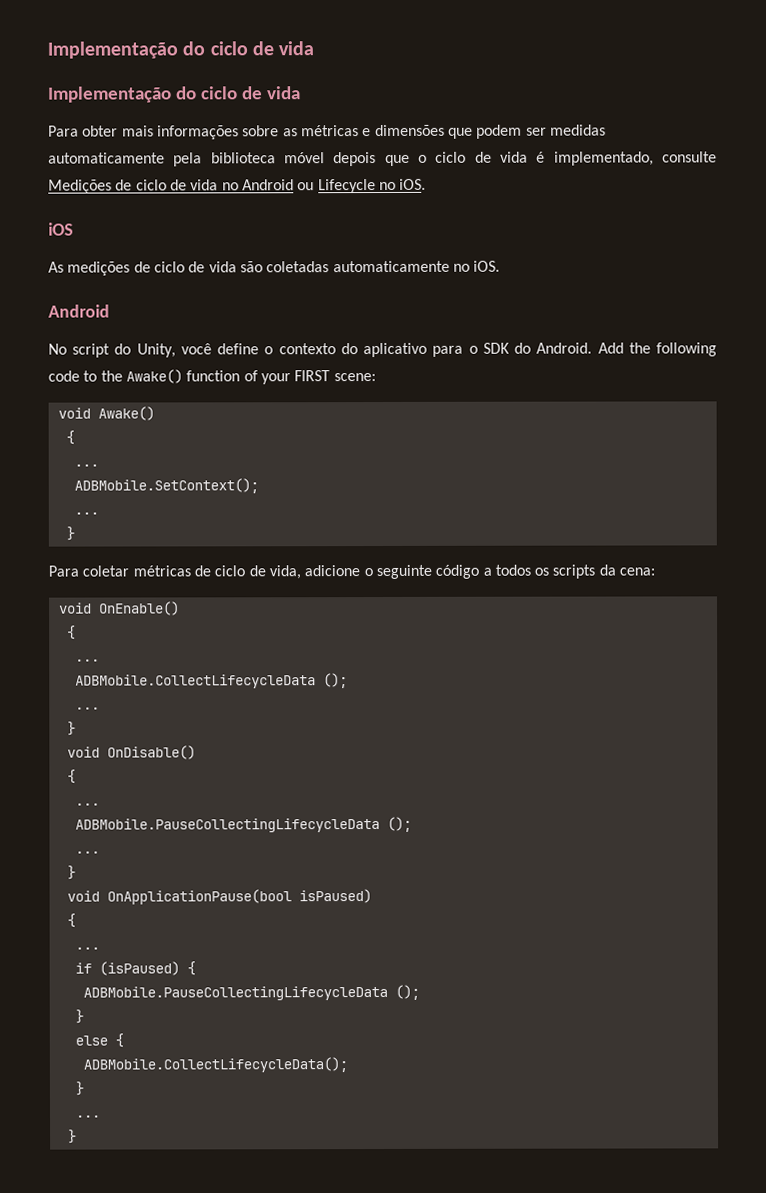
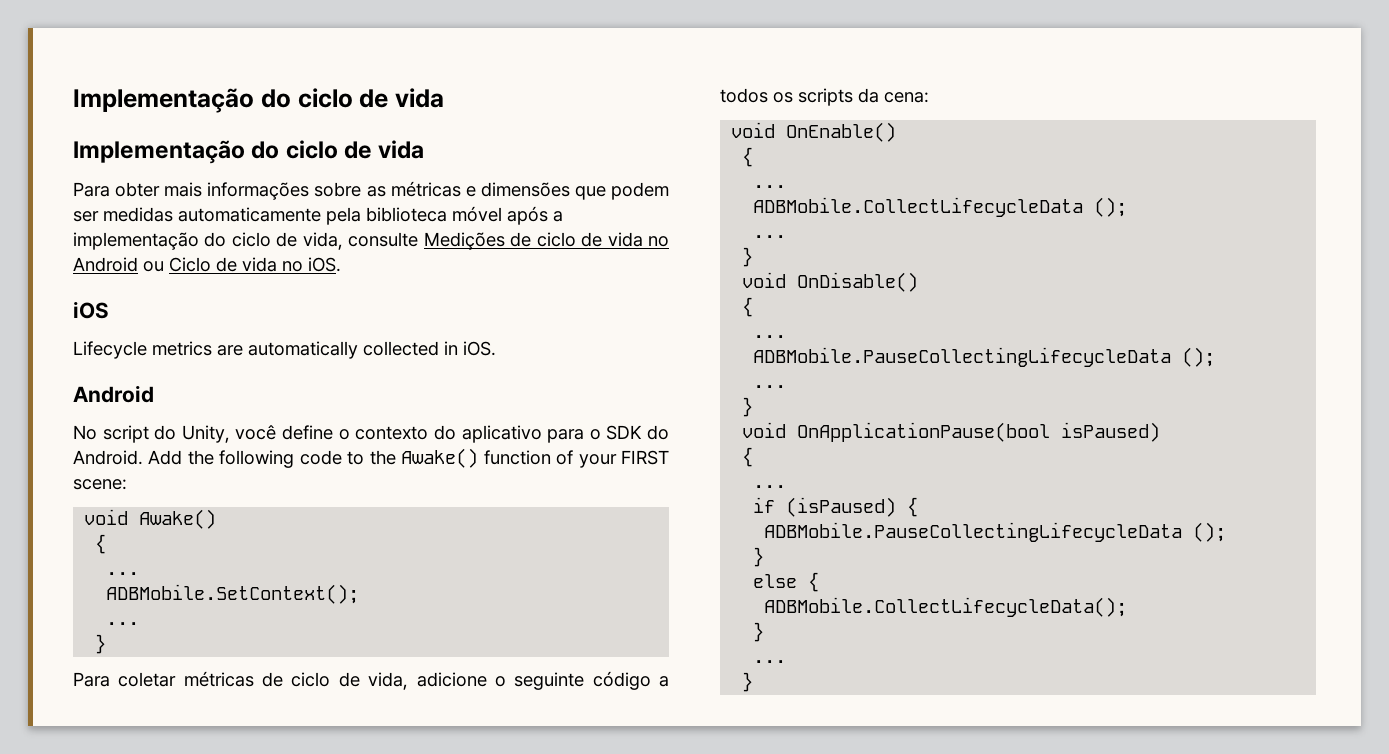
[333,151,654,167] depois que o ciclo de vida é implementado, -> [507,206,563,225] [73,232,343,250] após a implementação do ciclo de vida,
[317,179,376,194] Lifecycle -> [169,257,277,272] Ciclo de vida
[48,260,470,276] As medições de ciclo de vida são coletadas automaticamente no -> [73,341,458,359] Lifecycle metrics are automatically collected in

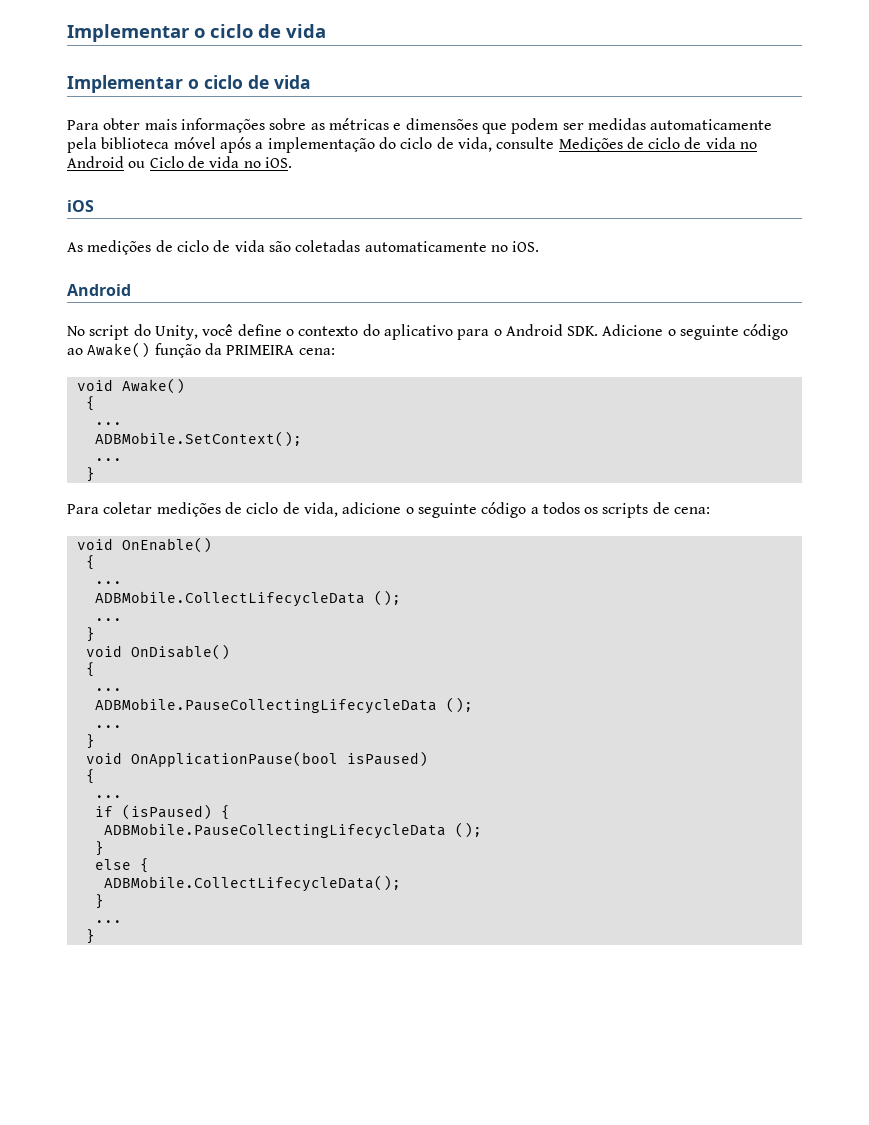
[73,88,444,113] [73,140,280,164] Implementação do ciclo de vida // Implementação do -> [67,24,326,42] [67,75,199,93] Implementar o ciclo de vida // Implementar o
[73,341,458,359] Lifecycle metrics are automatically collected in -> [67,240,508,255] As medições de ciclo de vida são coletadas automaticamente no
[606,425,670,440] [73,448,669,468] [73,479,127,490] SDK do Android. Add the following code to the Awake() function of your FIRST scene: -> [505,324,789,340] [67,342,335,358] Android SDK. Adicione o seguinte código ao Awake() função da PRIMEIRA cena:
[183,671,254,687] métricas -> [156,502,221,517] medições
[858,88,879,103] da -> [652,502,670,514] de

